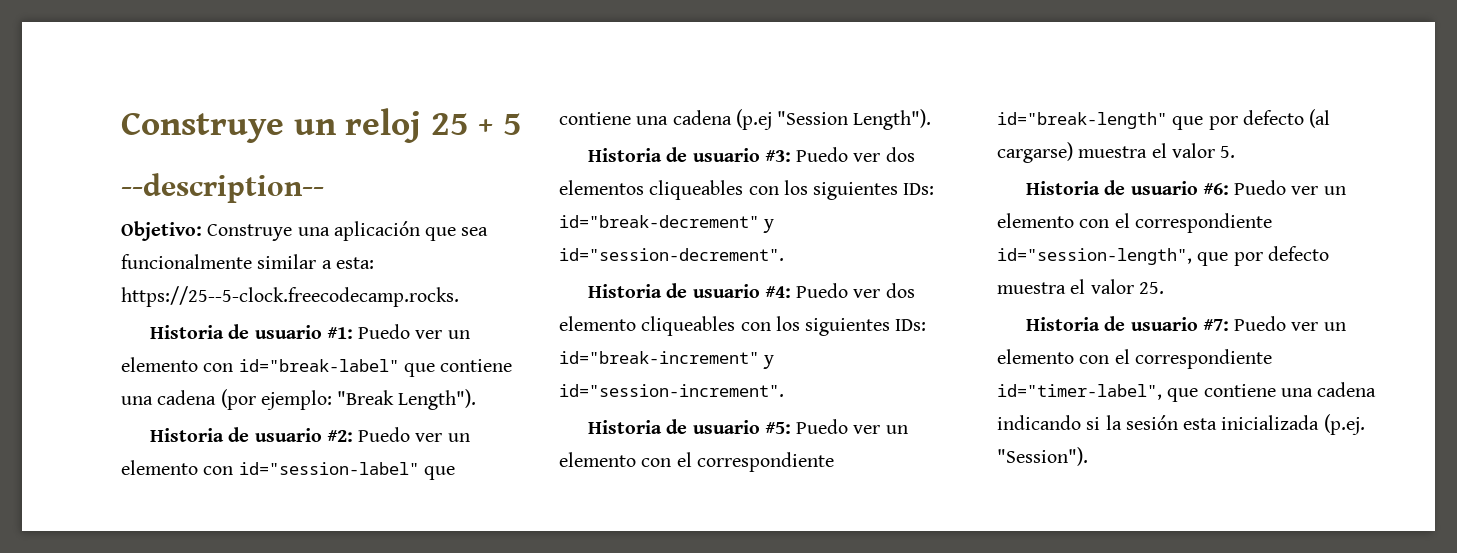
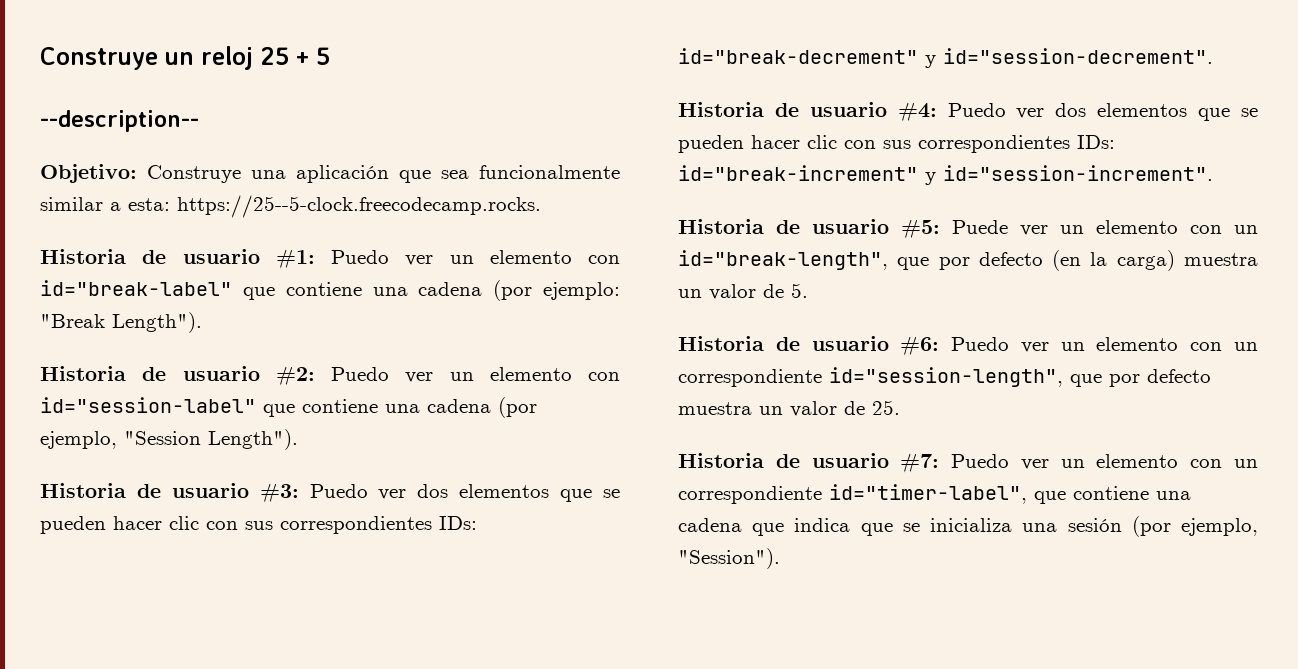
[735,109,772,130] (p.ej -> [498,397,537,418] [40,431,117,449] (por ejemplo,
[649,180,899,200] cliqueables con los siguientes -> [560,489,621,502] [40,516,432,534] que se pueden hacer clic con sus correspondientes
[559,316,891,336] elemento cliqueables con los siguientes -> [1097,103,1258,121] [678,135,1070,153] elementos que se pueden hacer clic con sus correspondientes
[796,419,908,434] [559,452,834,472] [997,109,1331,130] [997,142,1215,163] Puedo ver un elemento con el correspondiente id="break-length" que por defecto (al cargarse) muestra el valor -> [952,220,1258,236] [678,250,1258,271] [678,284,784,300] Puede ver un elemento con un id="break-length", que por defecto (en la carga) muestra un valor de
[1114,213,1130,228] el -> [1234,342,1258,351] un
[1070,279,1134,294] el valor -> [759,401,865,417] un valor de
[1114,349,1130,364] el -> [1234,459,1258,468] un
[997,414,1365,435] indicando si la sesión esta inicializada (p.ej. -> [752,516,1258,537] que indica que se inicializa una sesión (por ejemplo,

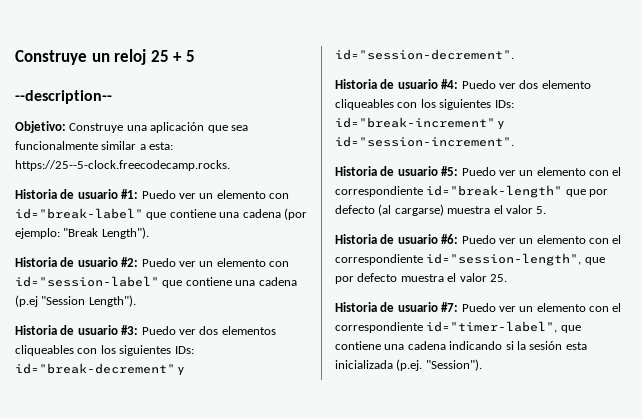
[498,397,537,418] [40,431,117,449] (por ejemplo, -> [15,295,38,307] (p.ej
[560,489,621,502] [40,516,432,534] que se pueden hacer clic con sus correspondientes -> [15,345,172,356] cliqueables con los siguientes
[1097,103,1258,121] [678,135,1070,153] elementos que se pueden hacer clic con sus correspondientes -> [541,80,591,89] [335,99,492,110] elemento cliqueables con los siguientes
[952,220,1258,236] [678,250,1258,271] [678,284,784,300] Puede ver un elemento con un id="break-length", que por defecto (en la carga) muestra un valor de -> [461,167,622,176] [335,185,609,198] [335,204,533,216] Puedo ver un elemento con el correspondiente id="break-length" que por defecto (al cargarse) muestra el valor
[1234,342,1258,351] un -> [612,235,622,244] el
[759,401,865,417] un valor de -> [447,273,487,282] el valor
[1234,459,1258,468] un -> [612,303,622,312] el
[752,516,1258,537] que indica que se inicializa una sesión (por ejemplo, -> [449,341,587,350] [335,359,423,371] indicando si la sesión esta inicializada (p.ej.

